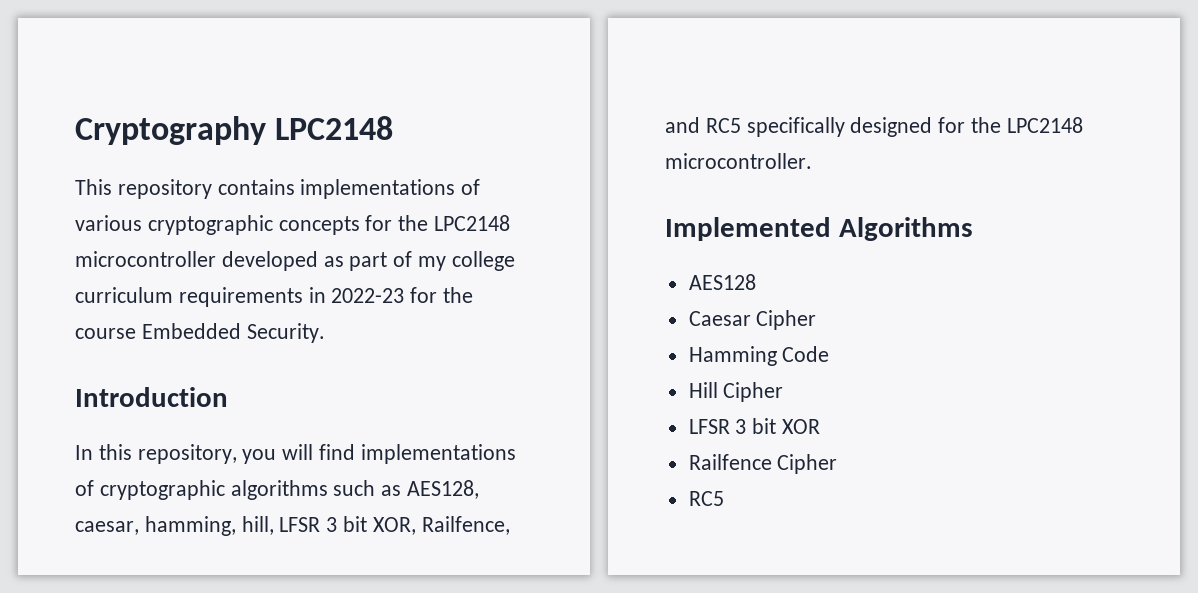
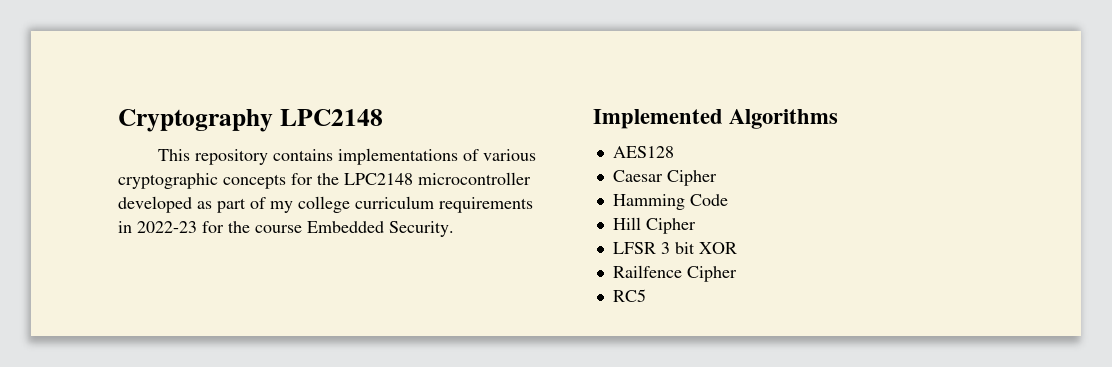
[75,387,228,407] [75,444,516,464] [75,480,480,500] [75,516,510,536] [665,117,1083,137] [665,153,812,169] // Introduction // In this repository, you will find implementations of cryptographic algorithms such as AES128, caesar, hamming, hill, LFSR 3 bit XOR, Railfence, and RC5 specifically designed for the LPC2148 microcontroller. -> (454, 229) none

